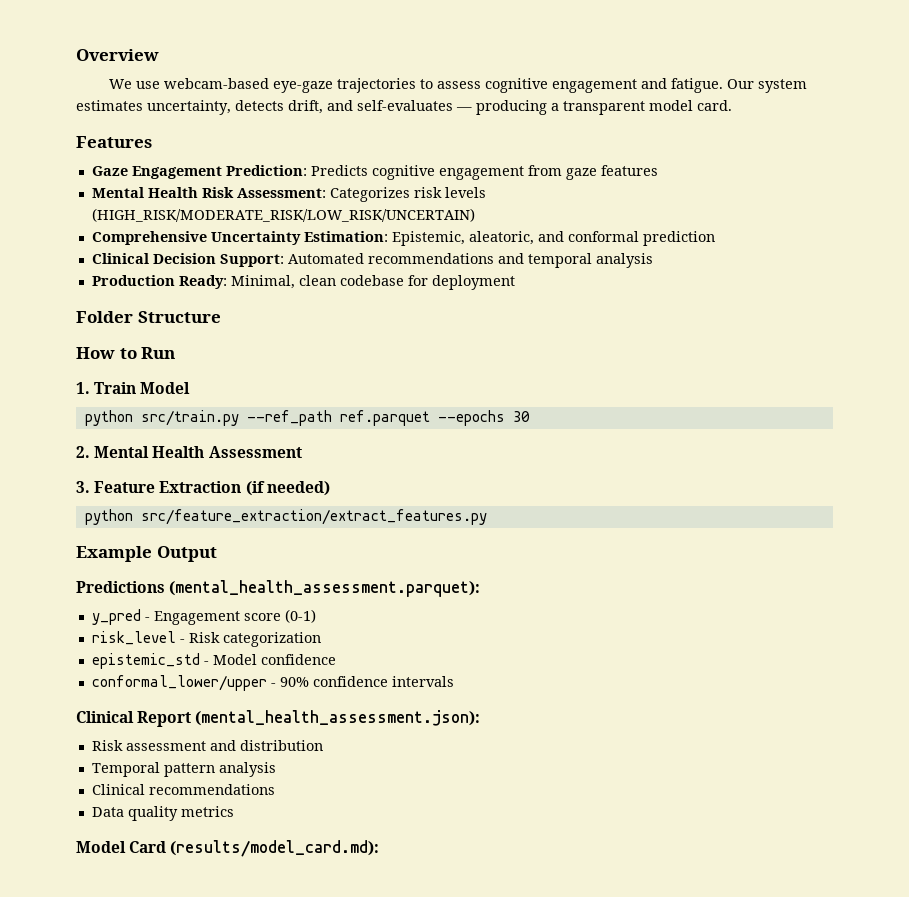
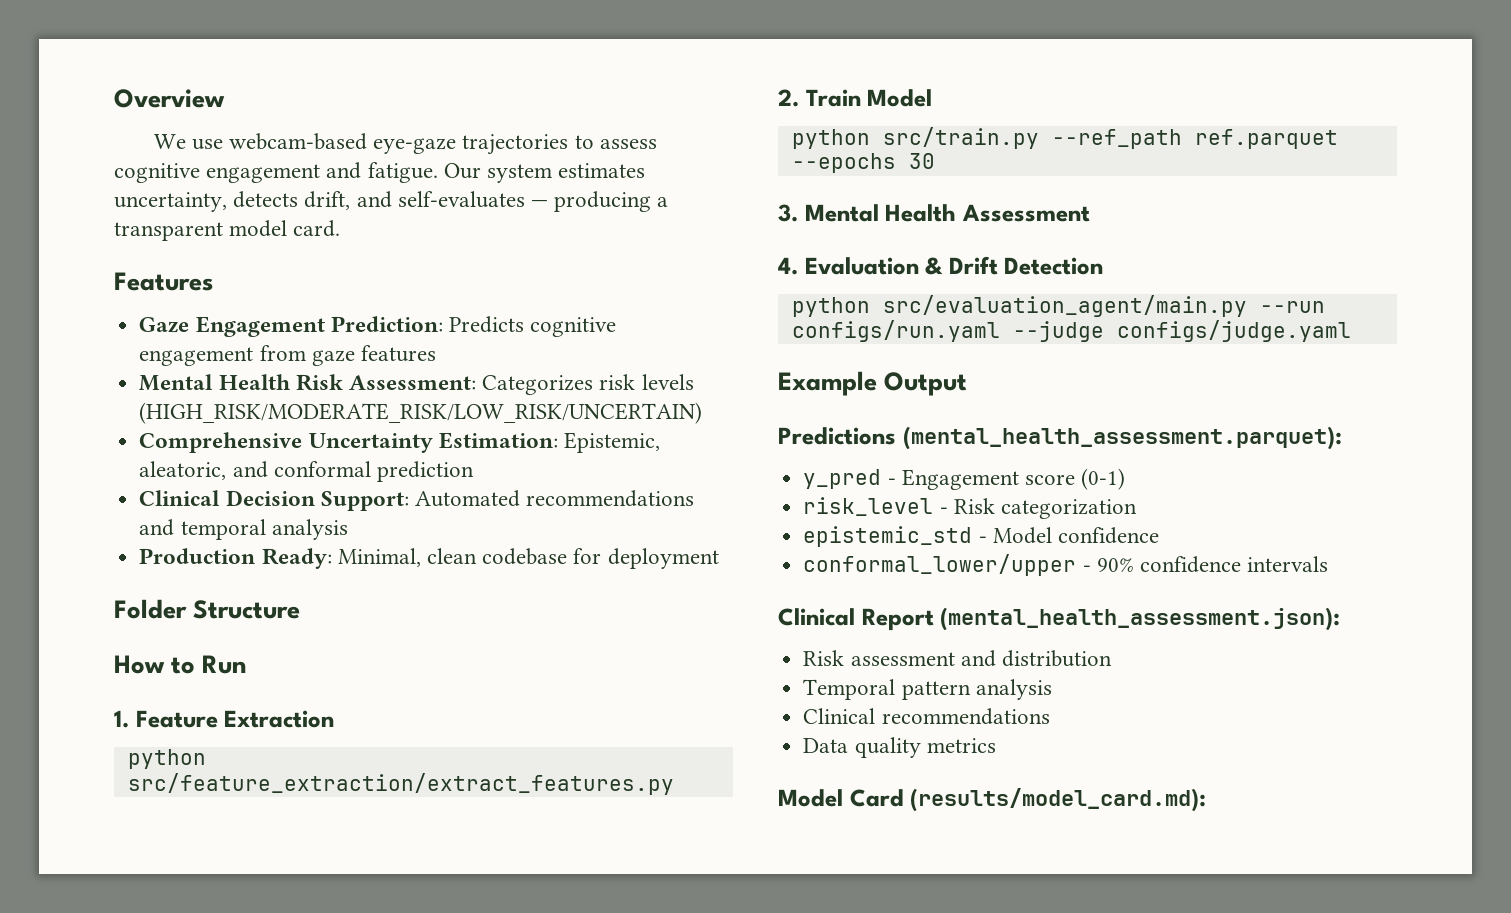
(90, 388) none -> [135,710,335,728] [127,749,206,769] [127,773,674,795] [778,89,799,107] Feature Extraction // python src/feature_extraction/extract_features.py // 2.
[76,446,90,458] 2. -> [778,204,798,222] 3.
[76,481,330,496] [84,509,487,525] 3. Feature Extraction (if needed) // python src/feature_extraction/extract_features.py -> [778,256,1104,275] [791,295,1325,317] [791,320,1351,342] 4. Evaluation & Drift Detection // python src/evaluation_agent/main.py --run configs/run.yaml --judge configs/judge.yaml

